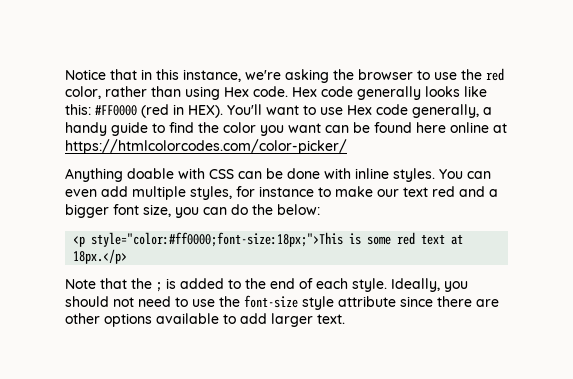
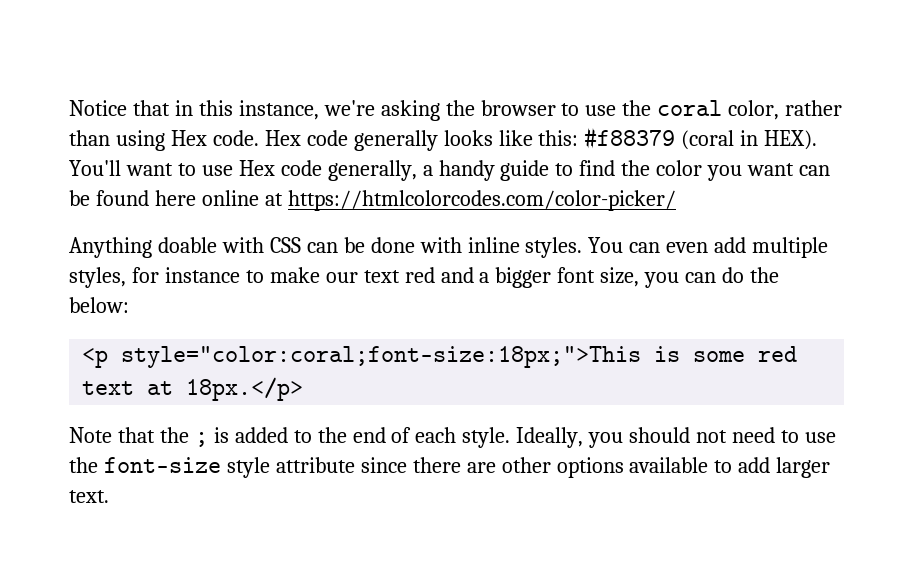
[486,68,504,81] red -> [657,100,723,116] coral
[95,104,169,118] #FF0000 (red -> [584,127,735,150] #f88379 (coral
[91,232,344,247] style="color:#ff0000;font-size:18px;">This -> [121,346,642,368] style="color:coral;font-size:18px;">This

